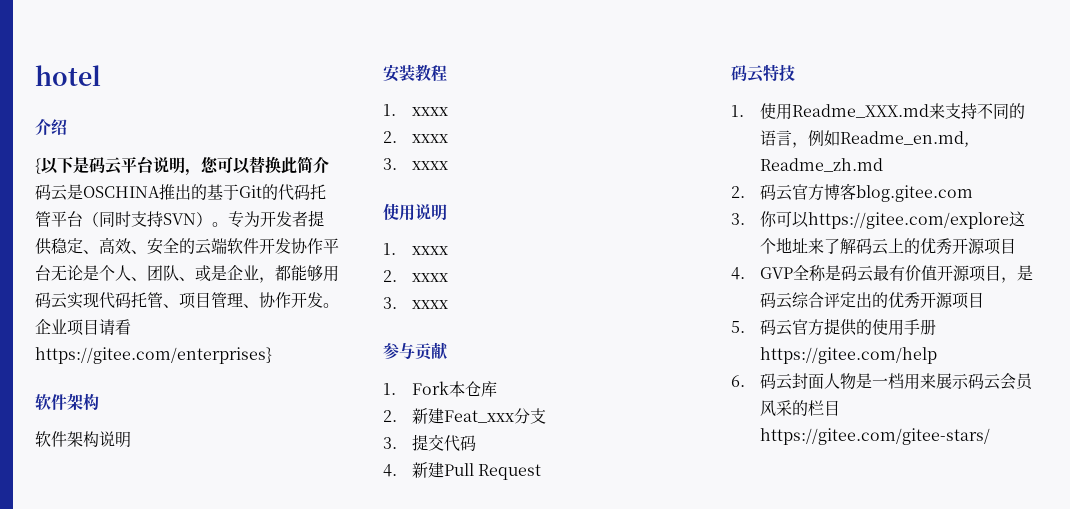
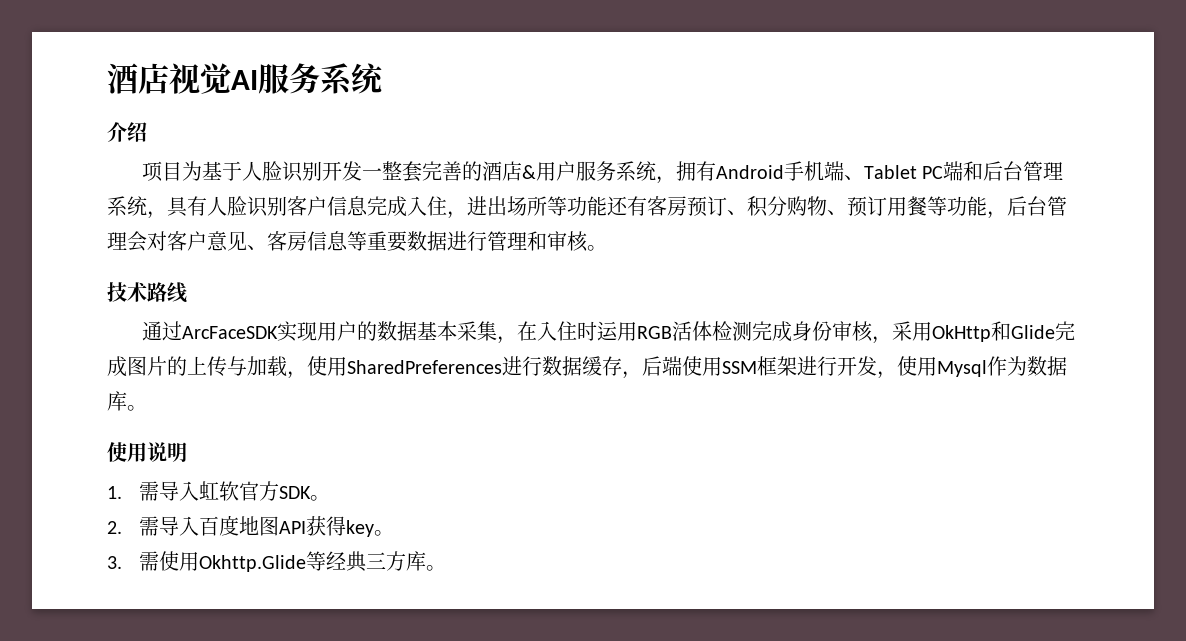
[35,65,101,86] [35,119,67,135] [35,156,329,176] [35,184,326,201] [35,210,324,228] [35,237,339,255] [35,265,339,283] [35,292,339,309] [35,319,131,336] [35,347,272,364] [35,393,99,411] [35,431,131,448] [383,64,447,82] [383,104,449,116] [383,131,449,143] [383,158,449,170] [383,203,447,221] [383,243,449,255] [383,270,449,282] [383,297,449,309] [383,342,448,361] [383,381,498,397] [383,408,547,424] [383,434,477,452] [383,462,542,480] [731,64,795,83] [731,103,1026,120] [760,130,970,148] [760,158,884,172] [731,183,974,202] [731,211,1026,229] [760,237,1017,255] [731,265,1034,283] [760,292,985,309] [731,318,937,336] [760,347,938,364] [731,373,1034,390] [760,400,841,417] [760,428,991,445] hotel // 介绍 // {以下是码云平台说明，您可以替换此简介码云是OSCHINA推出的基于Git的代码托管平台（同时支持SVN）。专为开发者提供稳定、高效、安全的云端软件开发协作平台无论是个人、团队、或是企业，都能够用码云实现代码托管、项目管理、协作开发。企业项目请看https://gitee.com/enterprises} // 软件架构 // 软件架构说明 // 安装教程 // 1. xxxx // 2. xxxx // 3. xxxx // 使用说明 // 1. xxxx // 2. xxxx // 3. xxxx // 参与贡献 // 1. Fork本仓库 // 2.新建Feat_xxx分支 // 3.提交代码 // 4.新建Pull Request // 码云特技 // 1.使用Readme_XXX.md来支持不同的语言，例如Readme_en.md, Readme_zh.md // 2.码云官方博客blog.gitee.com // 3.你可以https://gitee.com/explore这个地址来了解码云上的优秀开源项目 // 4. GVP全称是码云最有价值开源项目，是码云综合评定出的优秀开源项目 // 5.码云官方提供的使用手册https://gitee.com/help // 6.码云封面人物是一档用来展示码云会员风采的栏目https://gitee.com/gitee-stars/ -> [107,63,384,95] [107,122,147,142] [141,161,1064,184] [107,196,1067,219] [107,231,607,252] [107,282,187,303] [141,321,1075,344] [107,356,1067,379] [107,391,147,411] [107,442,187,462] [107,481,330,501] [107,515,394,537] [107,551,446,572] 酒店视觉AI服务系统 // 介绍 // 项目为基于人脸识别开发一整套完善的酒店&用户服务系统，拥有Android手机端、Tablet PC端和后台管理系统，具有人脸识别客户信息完成入住，进出场所等功能还有客房预订、积分购物、预订用餐等功能，后台管理会对客户意见、客房信息等重要数据进行管理和审核。 // 技术路线 // 通过ArcFaceSDK实现用户的数据基本采集，在入住时运用RGB活体检测完成身份审核，采用OkHttp和Glide完成图片的上传与加载，使用SharedPreferences进行数据缓存，后端使用SSM框架进行开发，使用Mysql作为数据库。 // 使用说明 // 1.需导入虹软官方SDK。 // 2.需导入百度地图API获得key。 // 3.需使用Okhttp.Glide等经典三方库。

